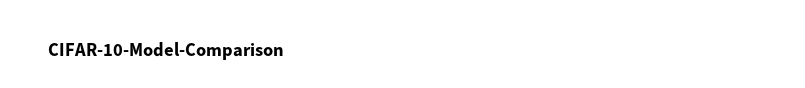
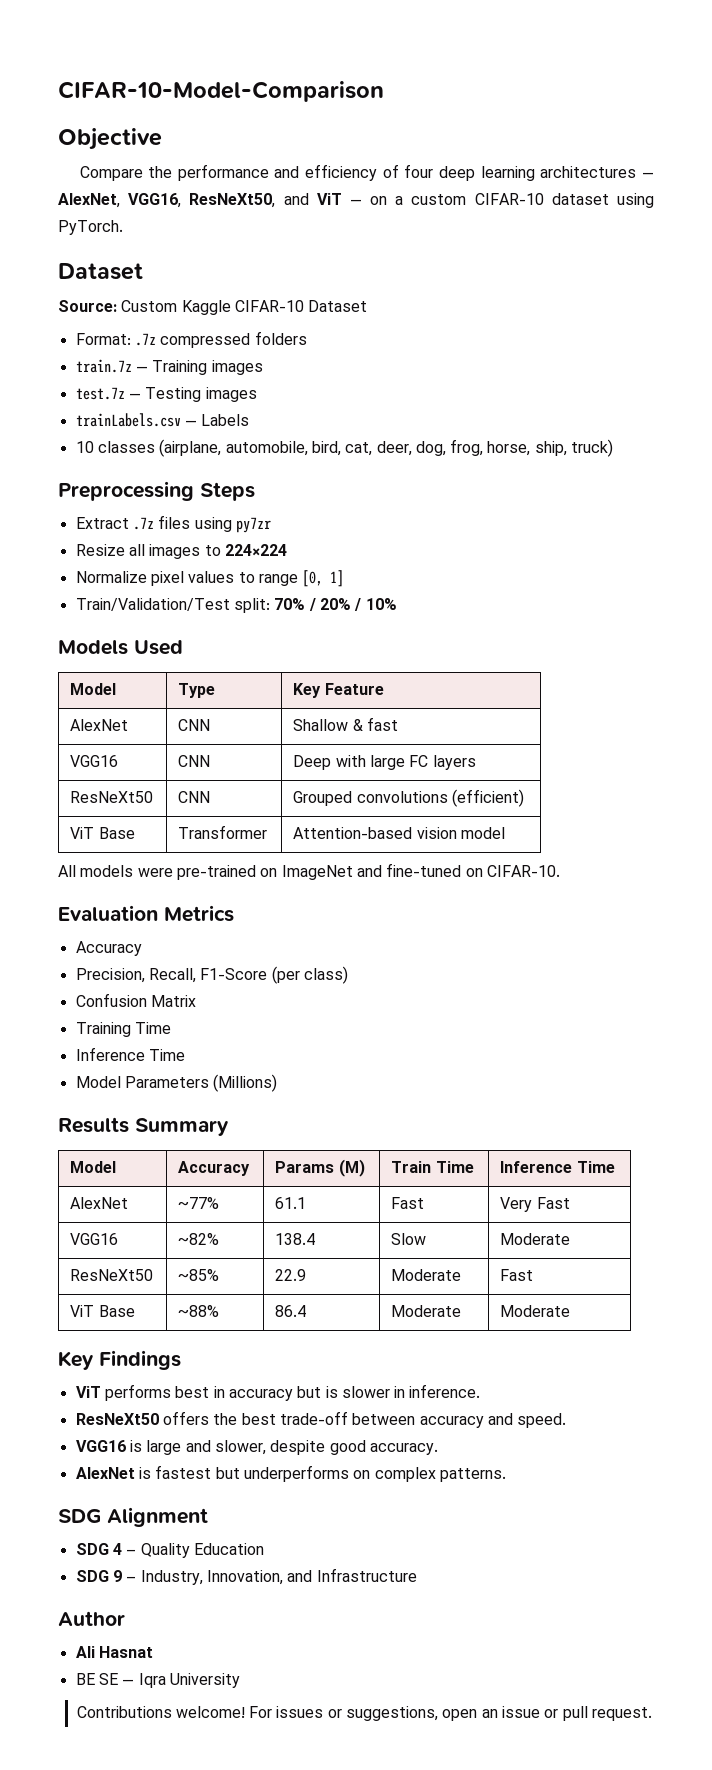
(284, 51) none -> [58,128,162,150] [79,164,655,181] [58,193,654,208] [58,220,123,235] [58,263,143,280] [58,300,368,315] [75,331,307,348] [75,359,263,375] [75,387,257,402] [75,413,250,427] [75,439,614,457] [58,481,255,501] [75,515,271,533] [75,544,287,559] [75,570,345,587] [75,598,397,613] [58,640,183,655] [70,683,117,695] [178,683,216,698] [293,683,384,698] [70,719,129,731] [178,719,211,731] [293,717,398,731] [70,755,119,767] [178,755,211,767] [293,755,476,770] [70,791,154,803] [178,791,211,803] [293,789,524,807] [70,827,135,839] [178,825,268,839] [293,827,505,839] [58,863,560,880] [58,905,234,922] [75,941,142,956] [75,966,348,984] [75,993,196,1007] [75,1022,171,1037] [75,1047,185,1061] [75,1074,278,1092] [58,1117,229,1136] [70,1161,117,1173] [178,1161,251,1176] [275,1159,365,1177] [391,1161,474,1173] [500,1161,615,1173] [70,1197,129,1209] [178,1197,220,1209] [275,1197,307,1209] [391,1197,425,1209] [500,1197,570,1212] [70,1233,119,1245] [178,1233,220,1245] [275,1233,316,1245] [391,1233,427,1245] [500,1233,571,1245] [70,1269,154,1281] [178,1269,220,1281] [275,1269,307,1281] [391,1269,462,1281] [500,1269,534,1281] [70,1305,135,1317] [178,1305,220,1317] [275,1305,307,1317] [391,1305,462,1317] [500,1305,571,1317] [58,1350,181,1370] [75,1384,481,1401] [75,1411,567,1428] [75,1440,438,1455] [75,1465,506,1482] [58,1507,208,1527] [75,1543,264,1558] [75,1568,417,1585] [58,1611,125,1626] [75,1646,153,1658] [75,1673,240,1688] [76,1706,653,1721] // Objective // Compare the performance and efficiency of four deep learning architectures — AlexNet, VGG16, ResNeXt50, and ViT — on a custom CIFAR-10 dataset using PyTorch. // Dataset // Source: Custom Kaggle CIFAR-10 Dataset // Format: .7z compressed folders // train.7z — Training images // test.7z — Testing images // trainLabels.csv — Labels // 10 classes (airplane, automobile, bird, cat, deer, dog, frog, horse, ship, truck) // Preprocessing Steps // Extract .7z files using py7zr // Resize all images to 224×224 // Normalize pixel values to range [0, 1] // Train/Validation/Test split: 70% / 20% / 10% // Models Used // Model | Type | Key Feature // AlexNet | CNN | Shallow & fast // VGG16 | CNN | Deep with large FC layers // ResNeXt50 | CNN | Grouped convolutions (efficient) // ViT Base | Transformer | Attention-based vision model // All models were pre-trained on ImageNet and fine-tuned on CIFAR-10. // Evaluation Metrics // Accuracy // Precision, Recall, F1-Score (per class) // Confusion Matrix // Training Time // Inference Time // Model Parameters (Millions) // Results Summary // Model | Accuracy | Params (M) | Train Time | Inference Time // AlexNet | ~77% | 61.1 | Fast | Very Fast // VGG16 | ~82% | 138.4 | Slow | Moderate // ResNeXt50 | ~85% | 22.9 | Moderate | Fast // ViT Base | ~88% | 86.4 | Moderate | Moderate // Key Findings // ViT performs best in accuracy but is slower in inference. // ResNeXt50 offers the best trade-off between accuracy and speed. // VGG16 is large and slower, despite good accuracy. // AlexNet is fastest but underperforms on complex patterns. // SDG Alignment // SDG 4 – Quality Education // SDG 9 – Industry, Innovation, and Infrastructure // Author // Ali Hasnat // BE SE — Iqra University // Contributions welcome! For issues or suggestions, open an issue or pull request.

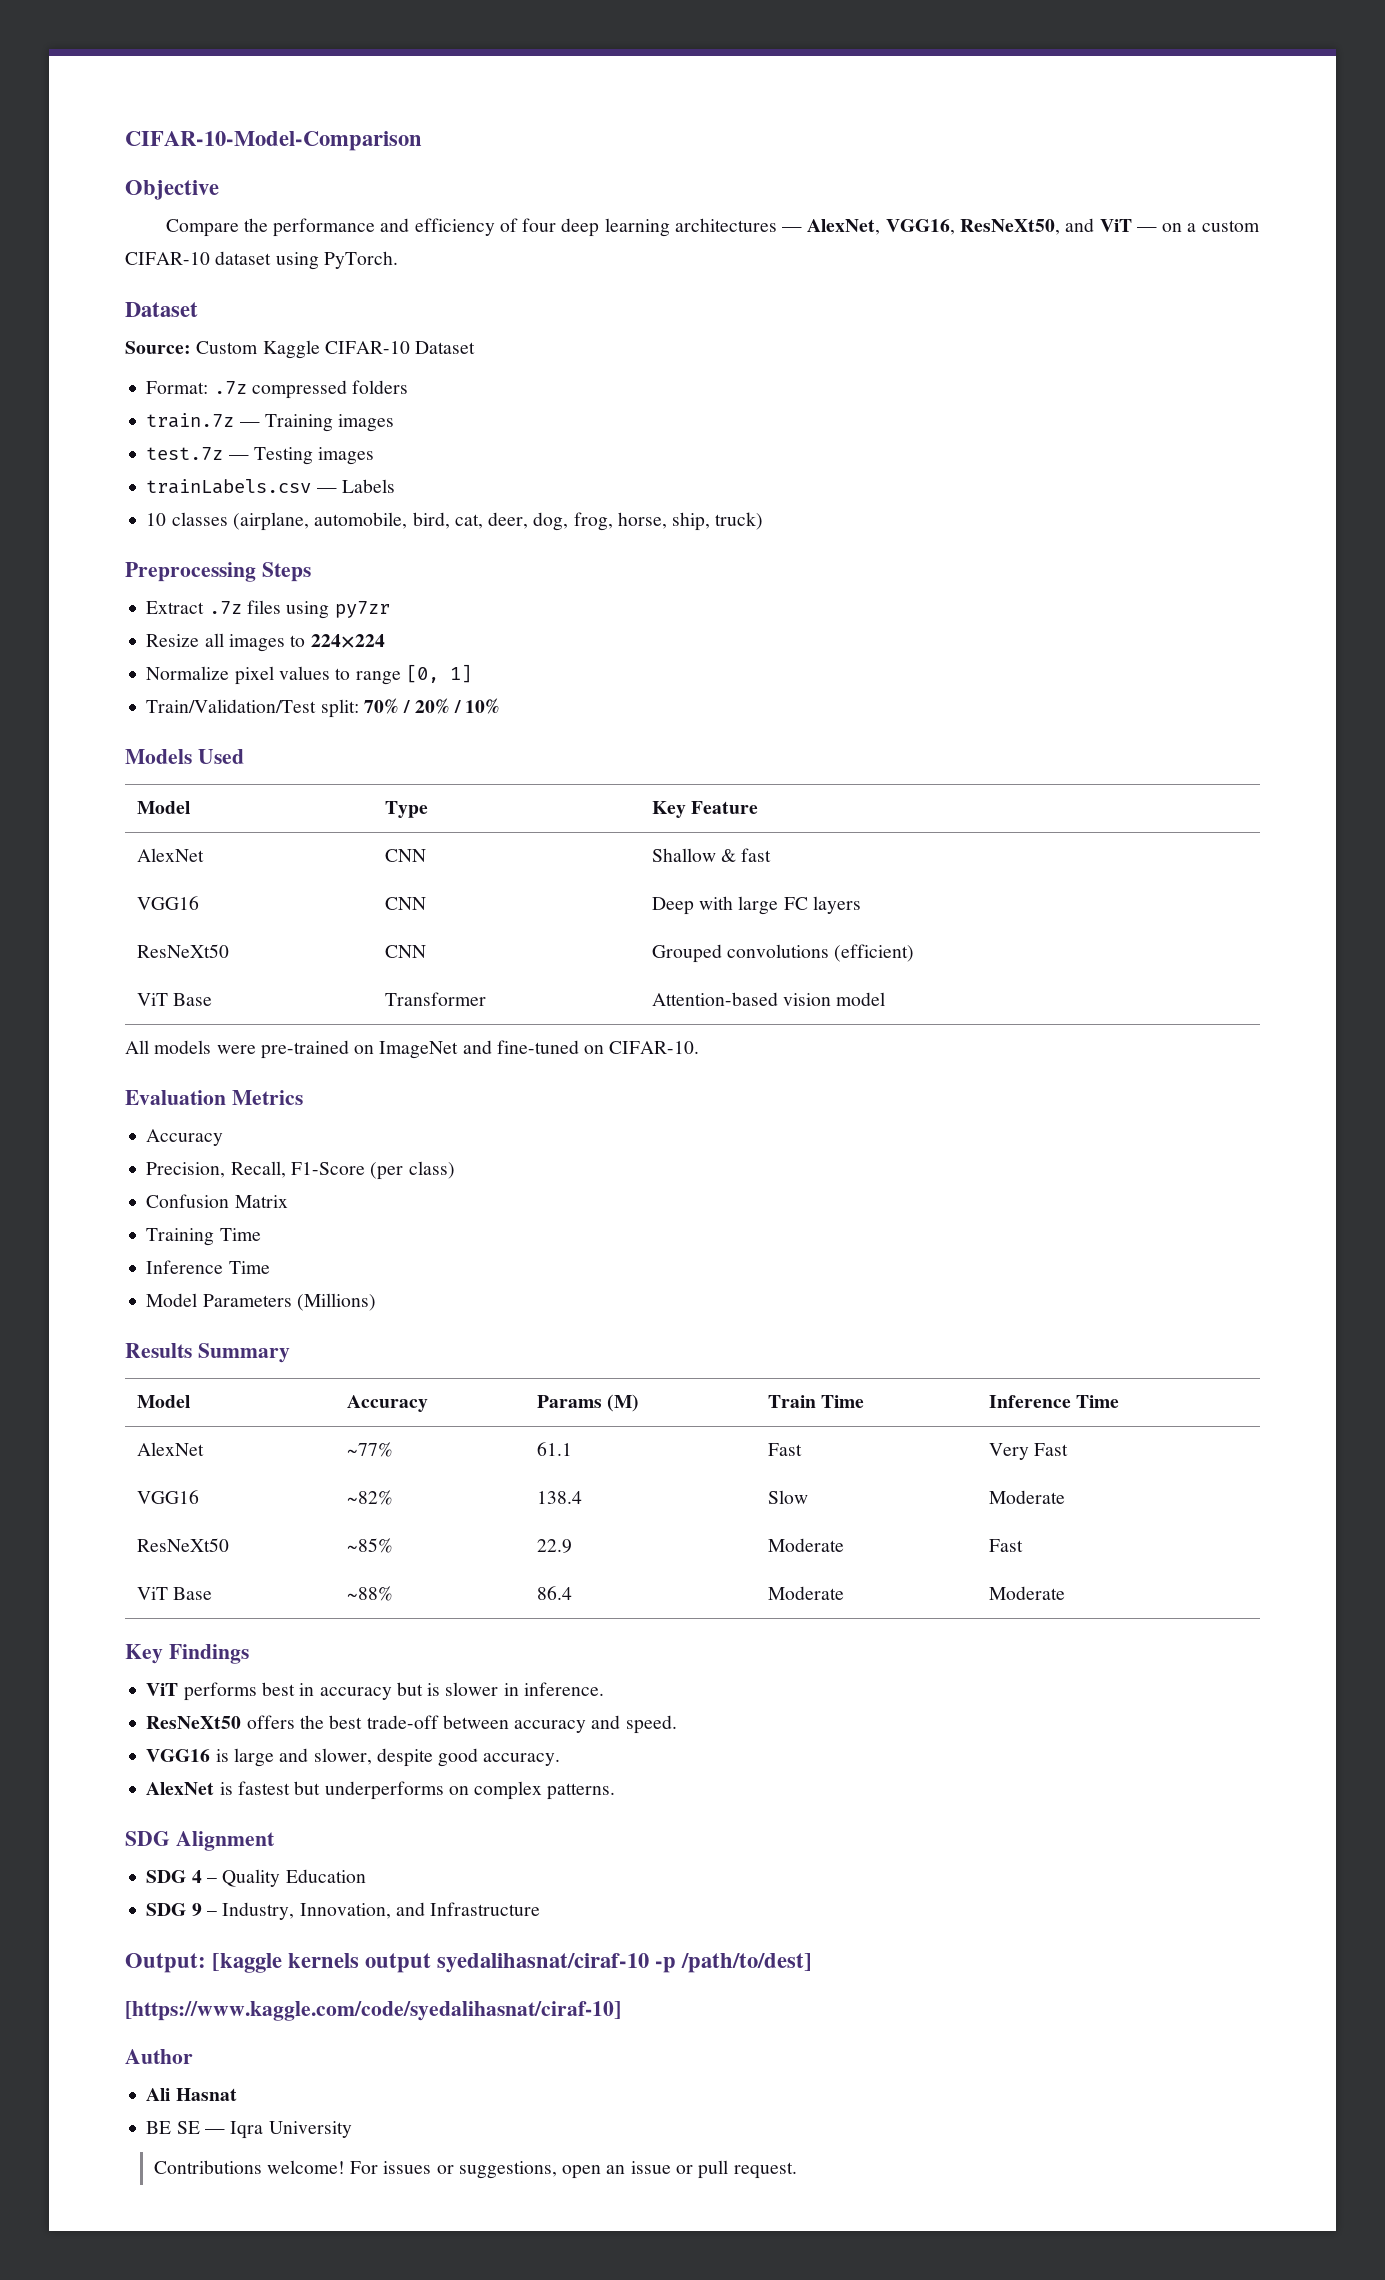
(417, 1575) none -> [125,1953,813,1973] [125,2001,621,2021] // Output: [kaggle kernels output syedalihasnat/ciraf-10 -p /path/to/dest] // [https://www.kaggle.com/code/syedalihasnat/ciraf-10]

